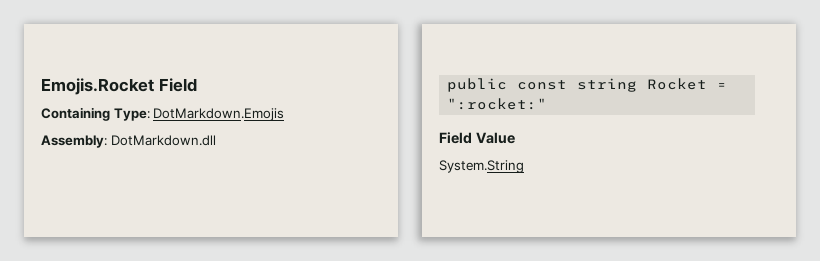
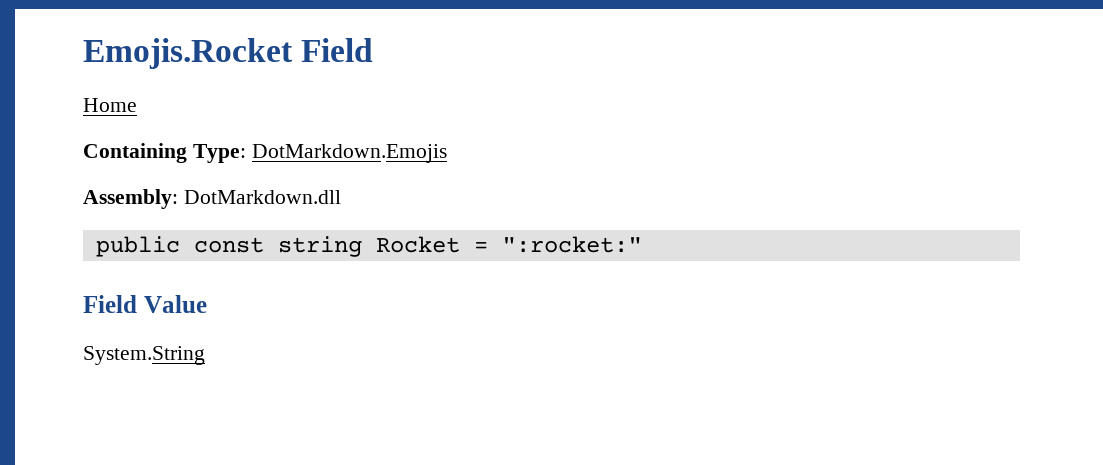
(197, 85) none -> [83,98,137,112] // Home

